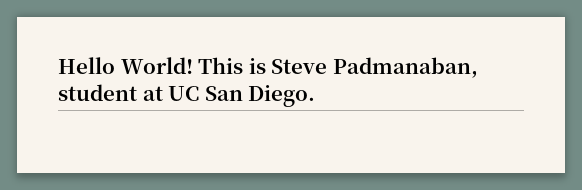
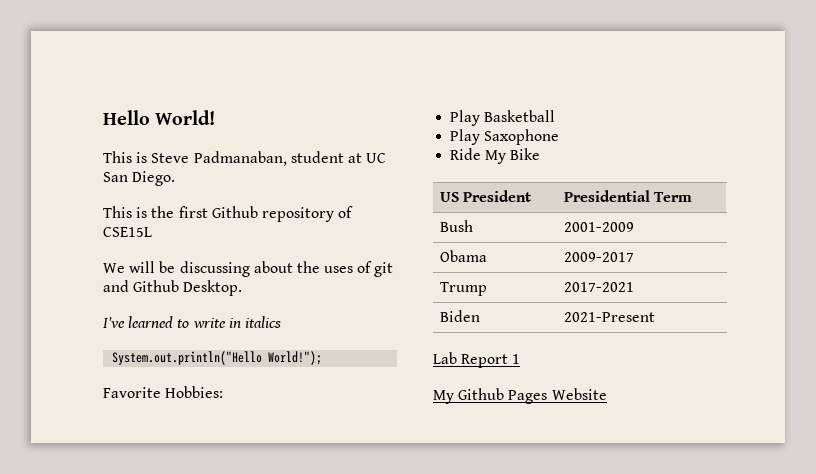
(193, 65) none -> (216, 117) //
(316, 96) none -> [103,206,354,222] [103,227,152,237] [103,261,394,277] [103,280,243,296] [103,316,281,328] [112,351,323,365] [103,386,224,398] [450,110,556,126] [450,129,560,145] [450,148,541,164] [439,190,531,202] [563,190,692,202] [439,220,473,232] [563,222,634,232] [439,250,487,262] [563,252,634,262] [439,282,487,296] [563,282,634,292] [439,310,480,322] [563,312,655,322] [433,352,521,368] [433,388,607,404] // This is the first Github repository of CSE15L // We will be discussing about the uses of git and Github Desktop. // I've learned to write in italics // System.out.println("Hello World!"); // Favorite Hobbies: // Play Basketball // Play Saxophone // Ride My Bike // US President | Presidential Term // Bush | 2001-2009 // Obama | 2009-2017 // Trump | 2017-2021 // Biden | 2021-Present // Lab Report 1 // My Github Pages Website

